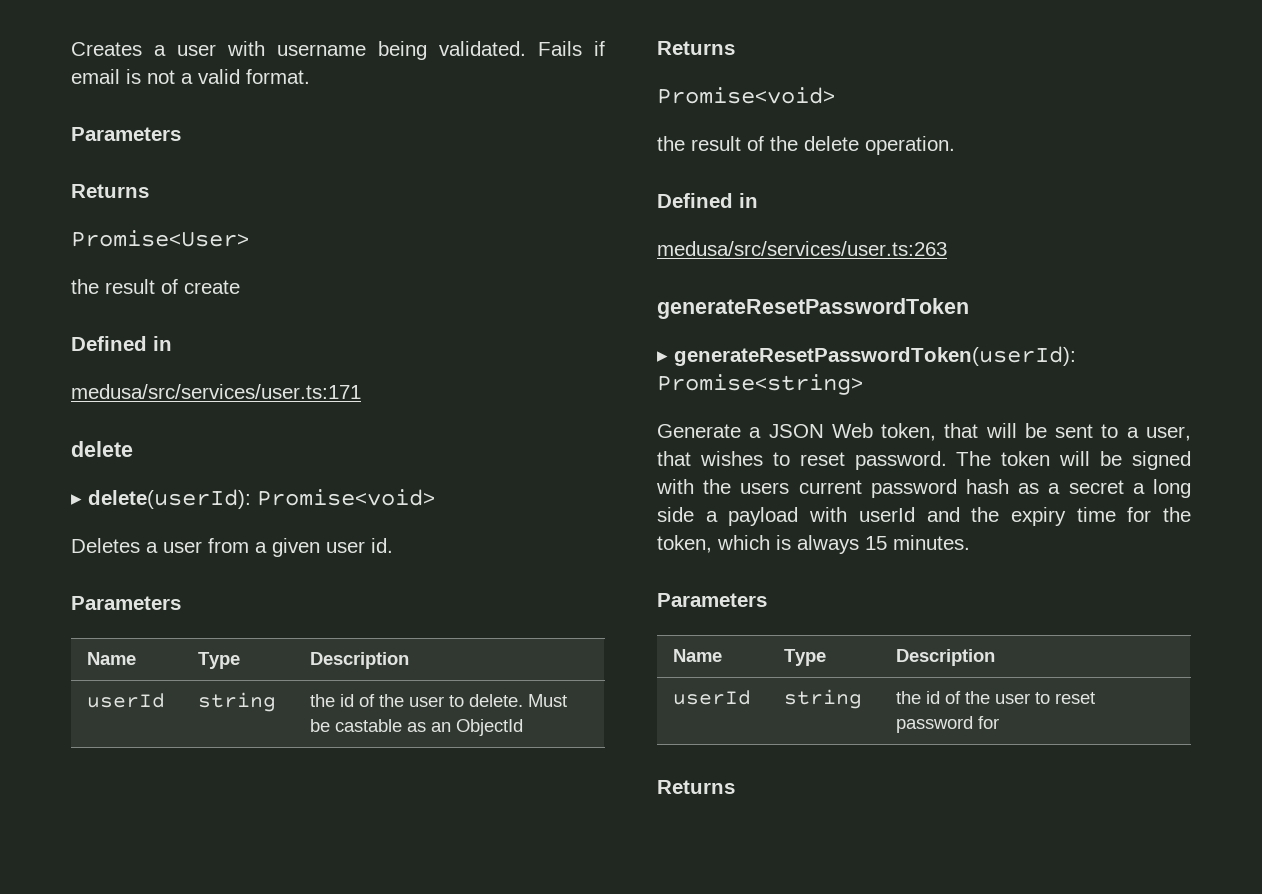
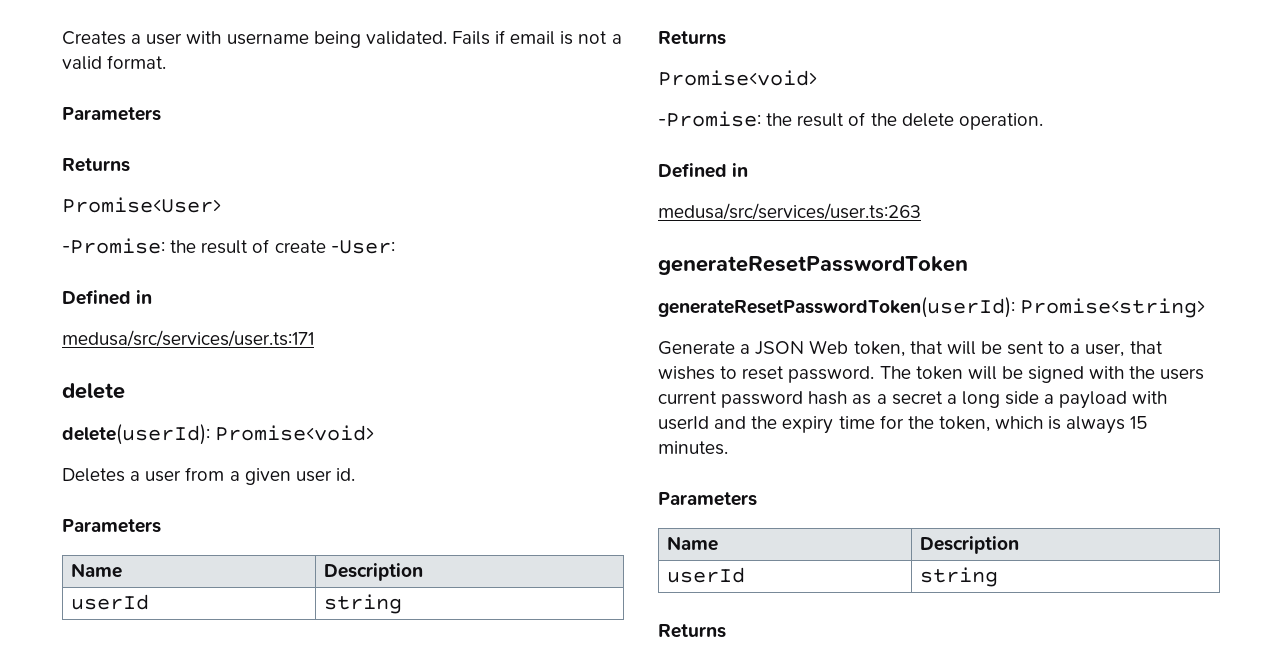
(249, 238) none -> [62,238,165,254] -Promise:
(240, 287) none -> [330,240,395,254] -User:
[71,494,82,505] ▸ -> (125, 391) none
[198,652,241,669] [310,652,410,669] [87,693,166,708] [198,692,277,712] [310,694,568,707] [310,719,524,736] | Type | Description // userId | string | the id of the user to delete. Must be castable as an ObjectId -> [324,563,424,581] [71,594,150,610] [324,594,403,614] | Description // userId | string
(835, 95) none -> [658,111,761,127] -Promise:
[657,351,668,362] ▸ -> (968, 265) none
[784,649,827,666] [896,649,996,666] [673,690,752,705] [784,689,863,709] [896,691,1096,704] [896,716,1000,733] | Type | Description // userId | string | the id of the user to reset password for -> [920,536,1020,554] [667,567,746,583] [920,567,999,587] | Description // userId | string

